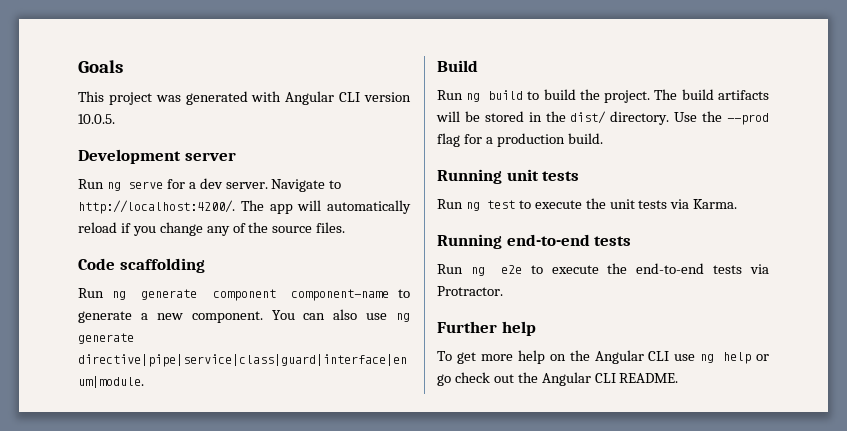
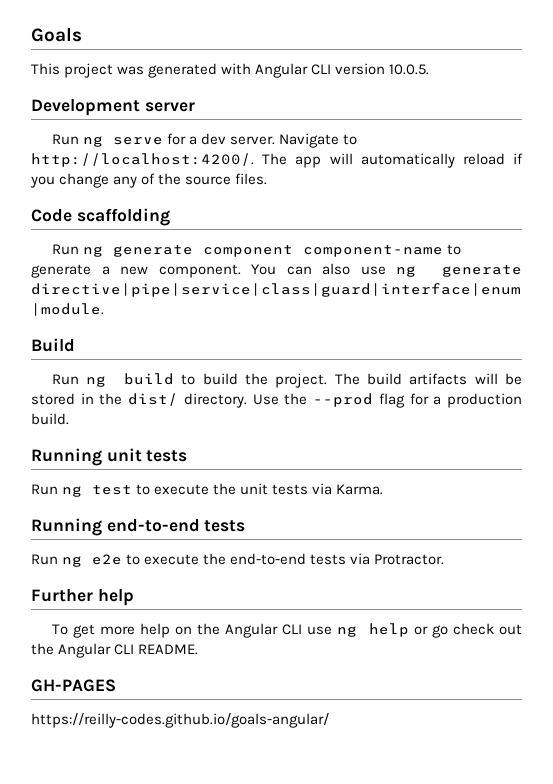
(679, 378) none -> [31,679,116,692] [31,713,329,728] // GH-PAGES // https://reilly-codes.github.io/goals-angular/

